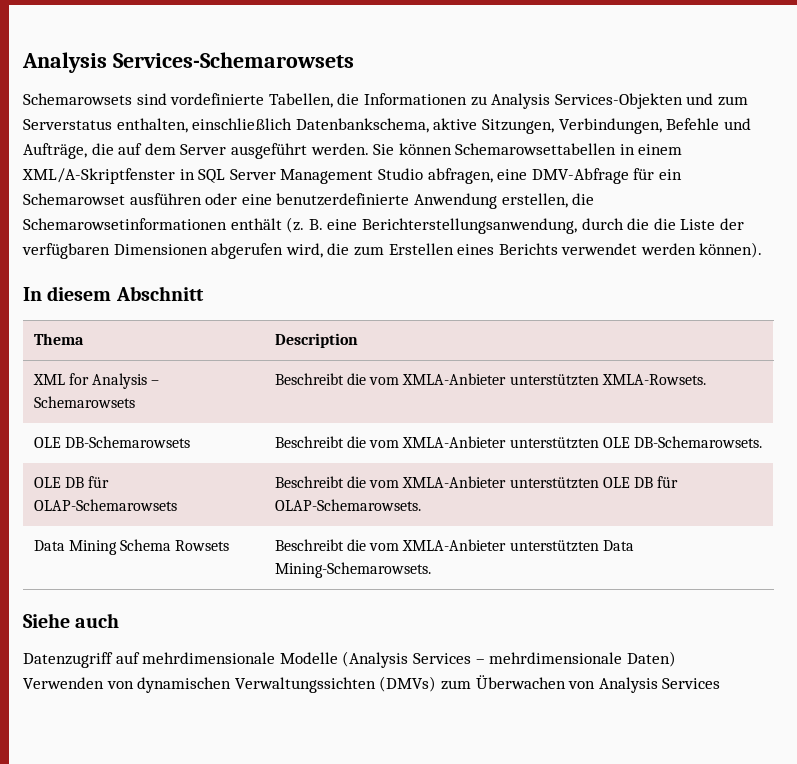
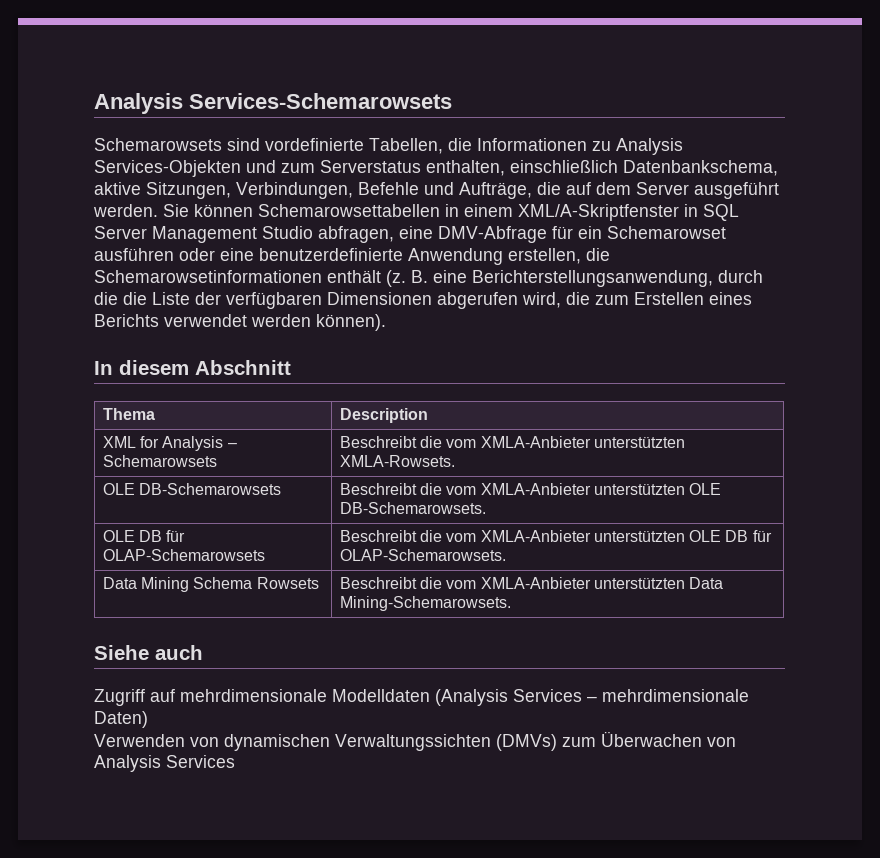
[23,652,113,668] Datenzugriff -> [94,689,145,706] Zugriff
[279,652,338,664] Modelle -> [332,689,430,702] Modelldaten

